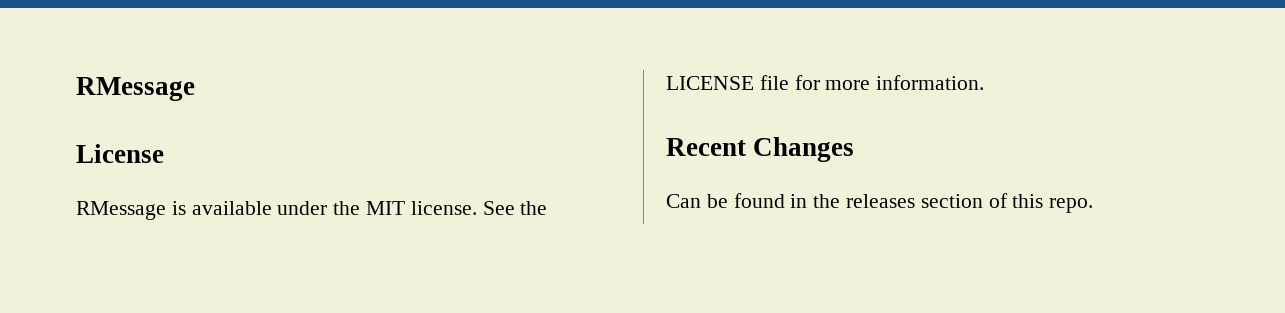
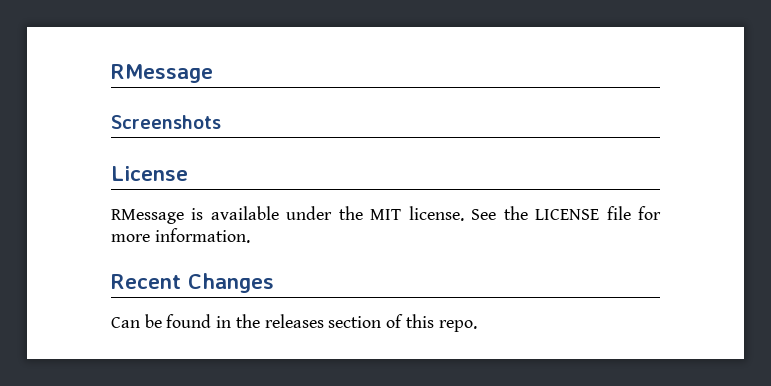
[76,77,195,101] RMessage -> [111,64,213,83] [111,115,221,129] RMessage // Screenshots

